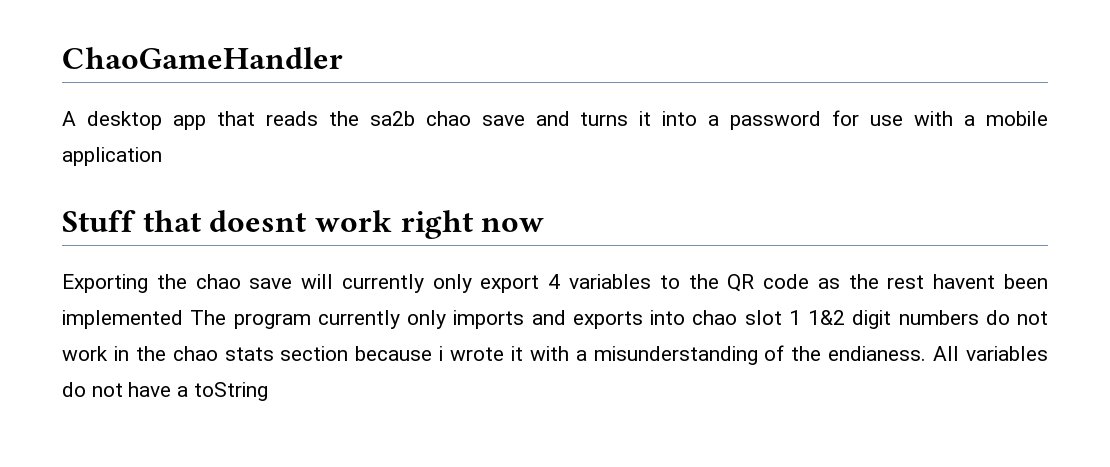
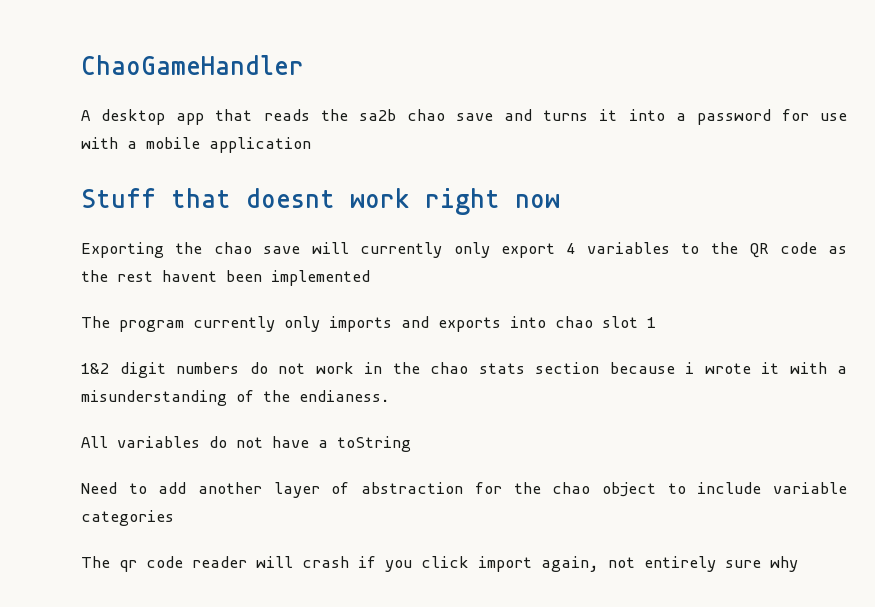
(183, 319) none -> (370, 278) //
(801, 317) none -> (656, 322) //
(927, 353) none -> (390, 396) //
(268, 391) none -> [81,482,848,498] [81,510,174,526] [81,556,798,572] // Need to add another layer of abstraction for the chao object to include variable categories // The qr code reader will crash if you click import again, not entirely sure why

